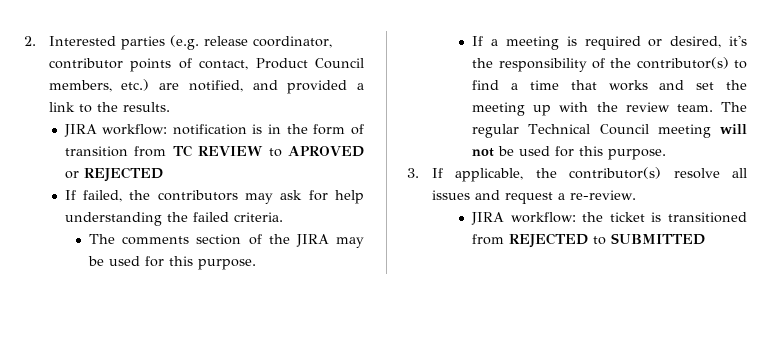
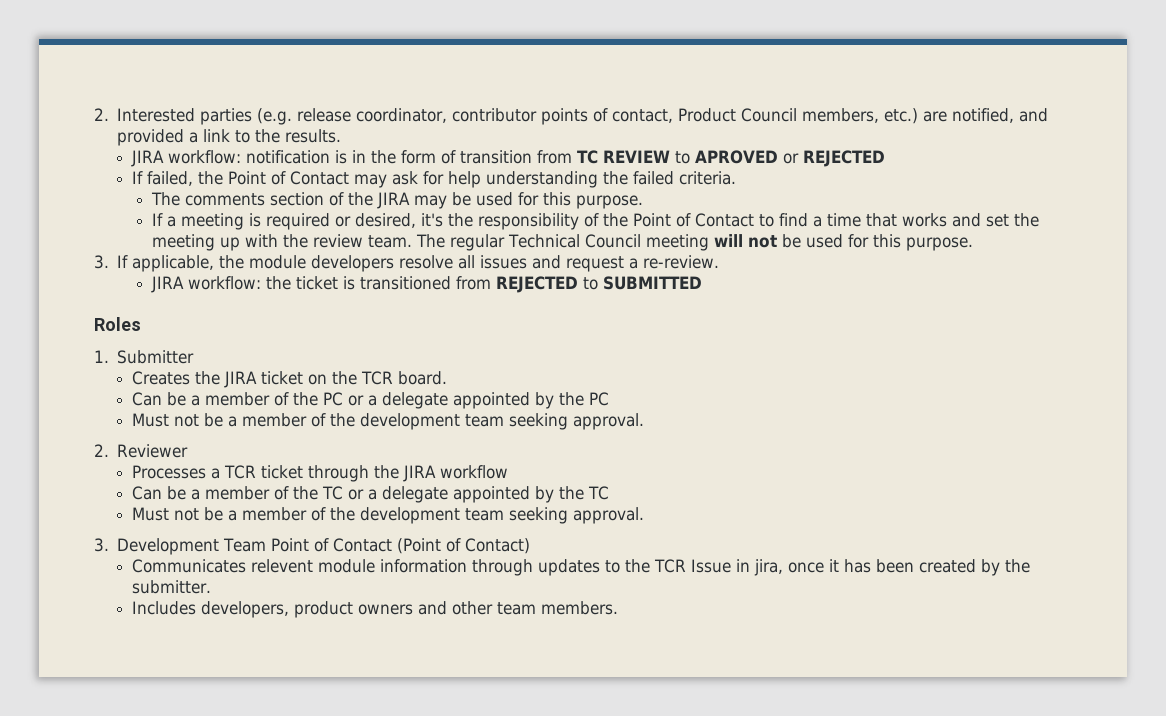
[157,190,238,201] contributors -> [228,171,350,185] Point of Contact
[636,57,729,69] contributor(s) -> [632,213,754,227] Point of Contact
[569,167,662,179] contributor(s) -> [249,255,395,272] module developers
(706, 239) none -> [94,317,141,331] [94,350,195,364] [132,371,448,388] [132,392,610,409] [132,413,645,430] [94,444,189,458] [132,465,509,482] [132,486,610,503] [132,507,645,524] [94,538,531,555] [132,559,1031,576] [132,580,212,594] [132,601,619,618] // Roles // 1. Submitter // Creates the JIRA ticket on the TCR board. // Can be a member of the PC or a delegate appointed by the PC // Must not be a member of the development team seeking approval. // 2. Reviewer // Processes a TCR ticket through the JIRA workflow // Can be a member of the TC or a delegate appointed by the TC // Must not be a member of the development team seeking approval. // 3. Development Team Point of Contact (Point of Contact) // Communicates relevent module information through updates to the TCR Issue in jira, once it has been created by the submitter. // Includes developers, product owners and other team members.

